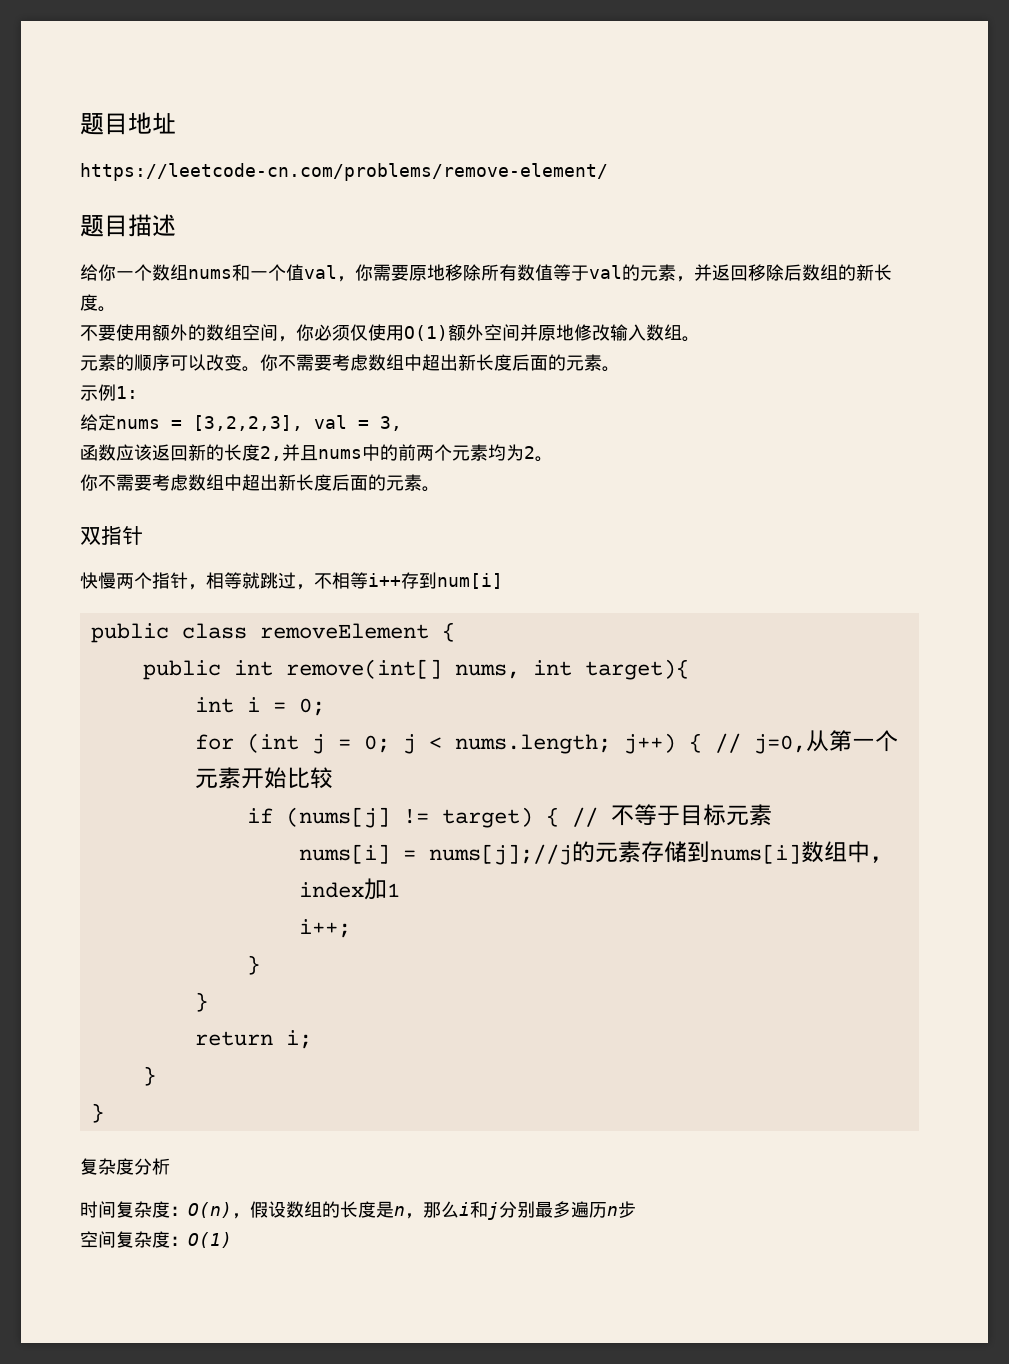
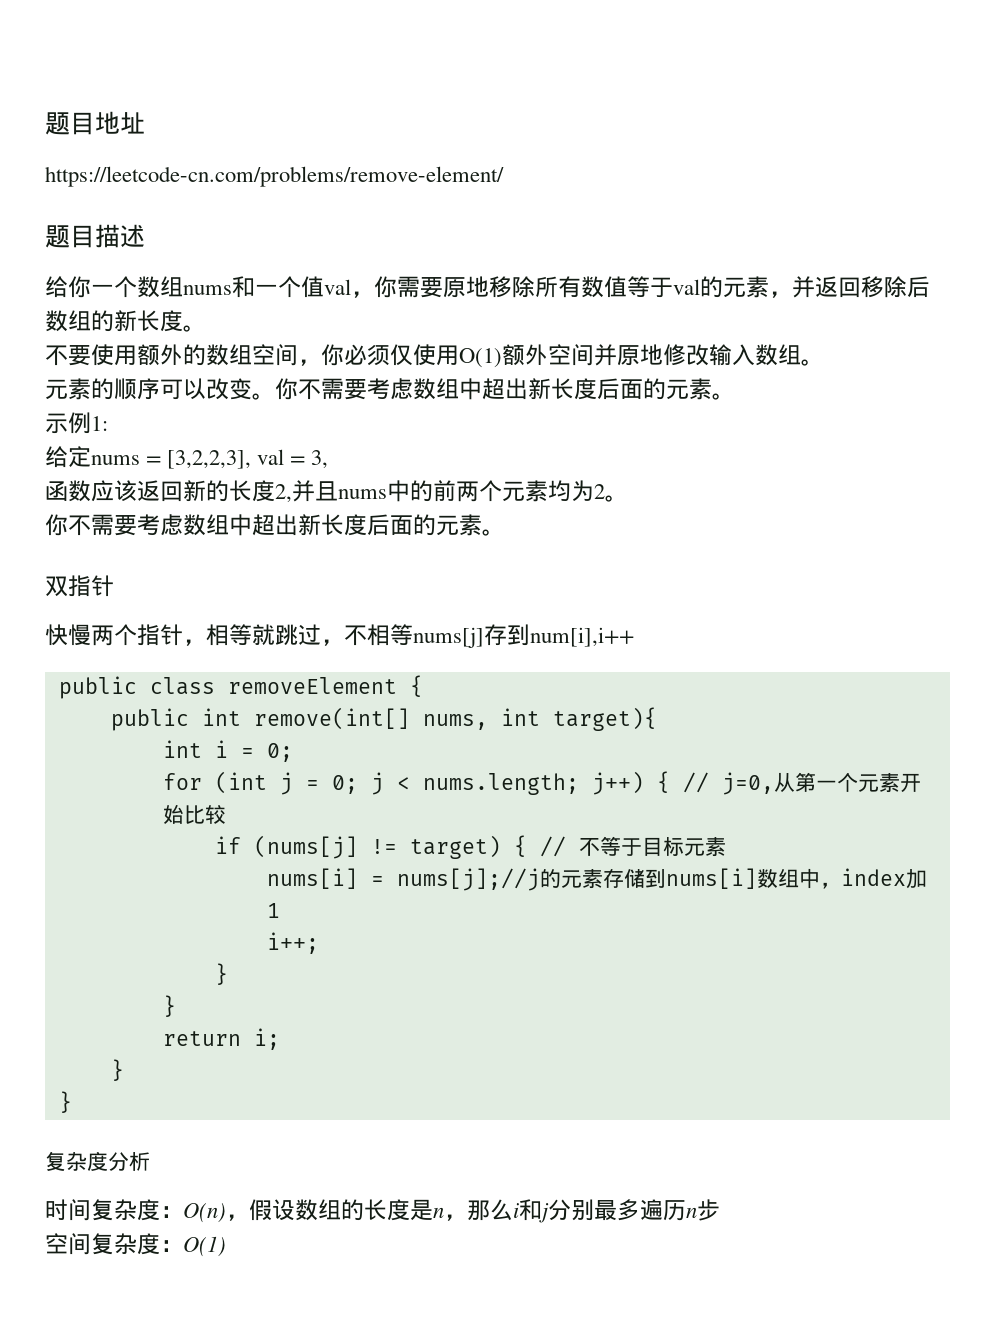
[368,572,503,589] i++存到num[i] -> [413,624,634,648] nums[j]存到num[i],i++

